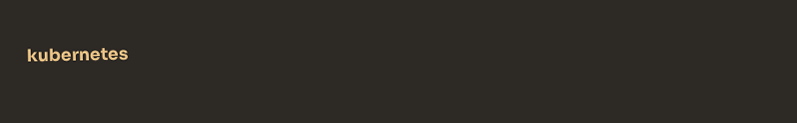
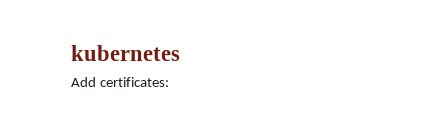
(128, 54) none -> [71,77,169,87] // Add certificates:

